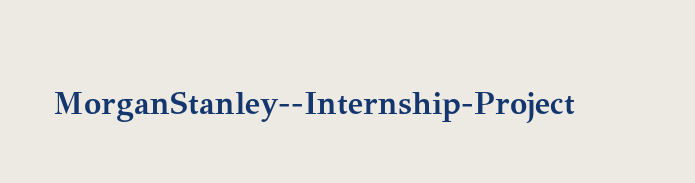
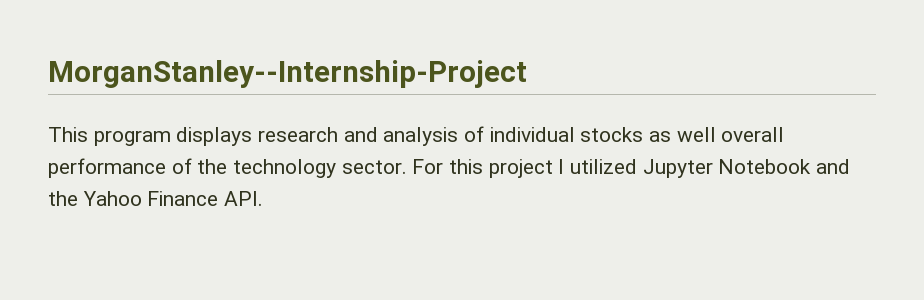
(575, 107) none -> [48,126,785,146] [48,158,851,178] [48,191,264,206] // This program displays research and analysis of individual stocks as well overall performance of the technology sector. For this project I utilized Jupyter Notebook and the Yahoo Finance API.

